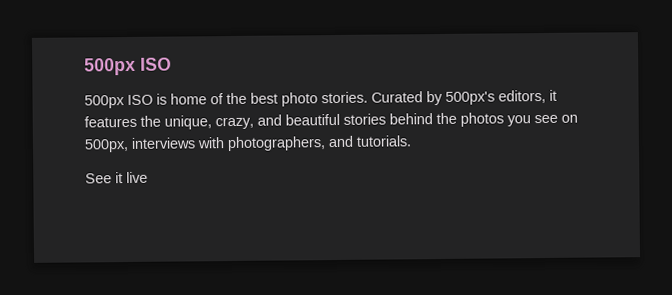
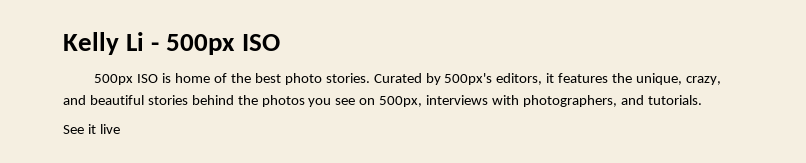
(84, 66) none -> [63,32,160,55] Kelly Li -

